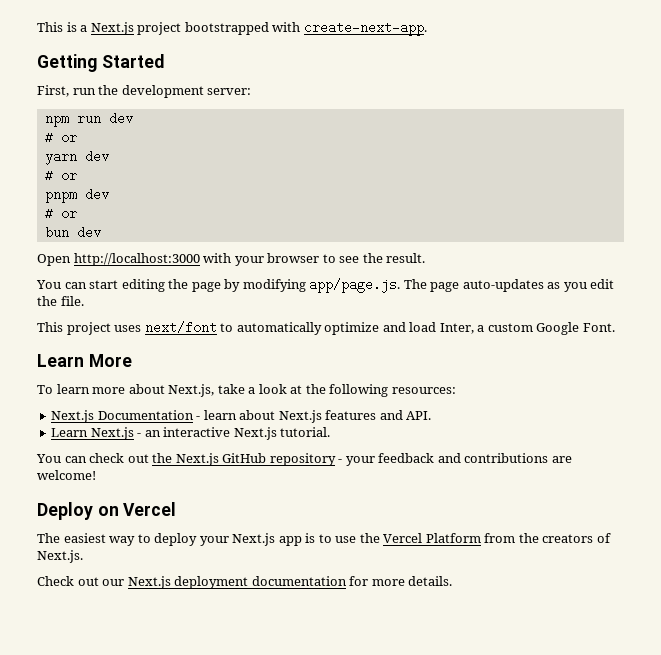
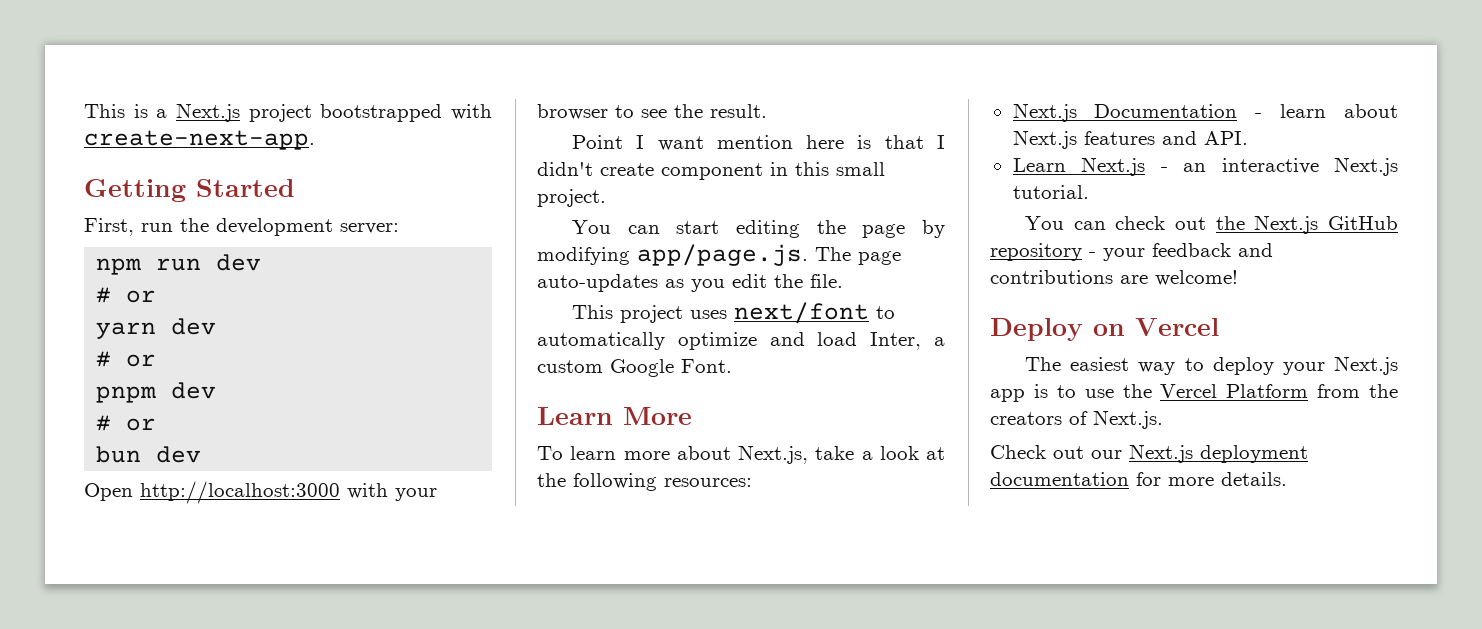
(426, 258) none -> [571,135,946,151] [537,162,885,180] [537,189,606,207] // Point I want mention here is that I didn't create component in this small project.

